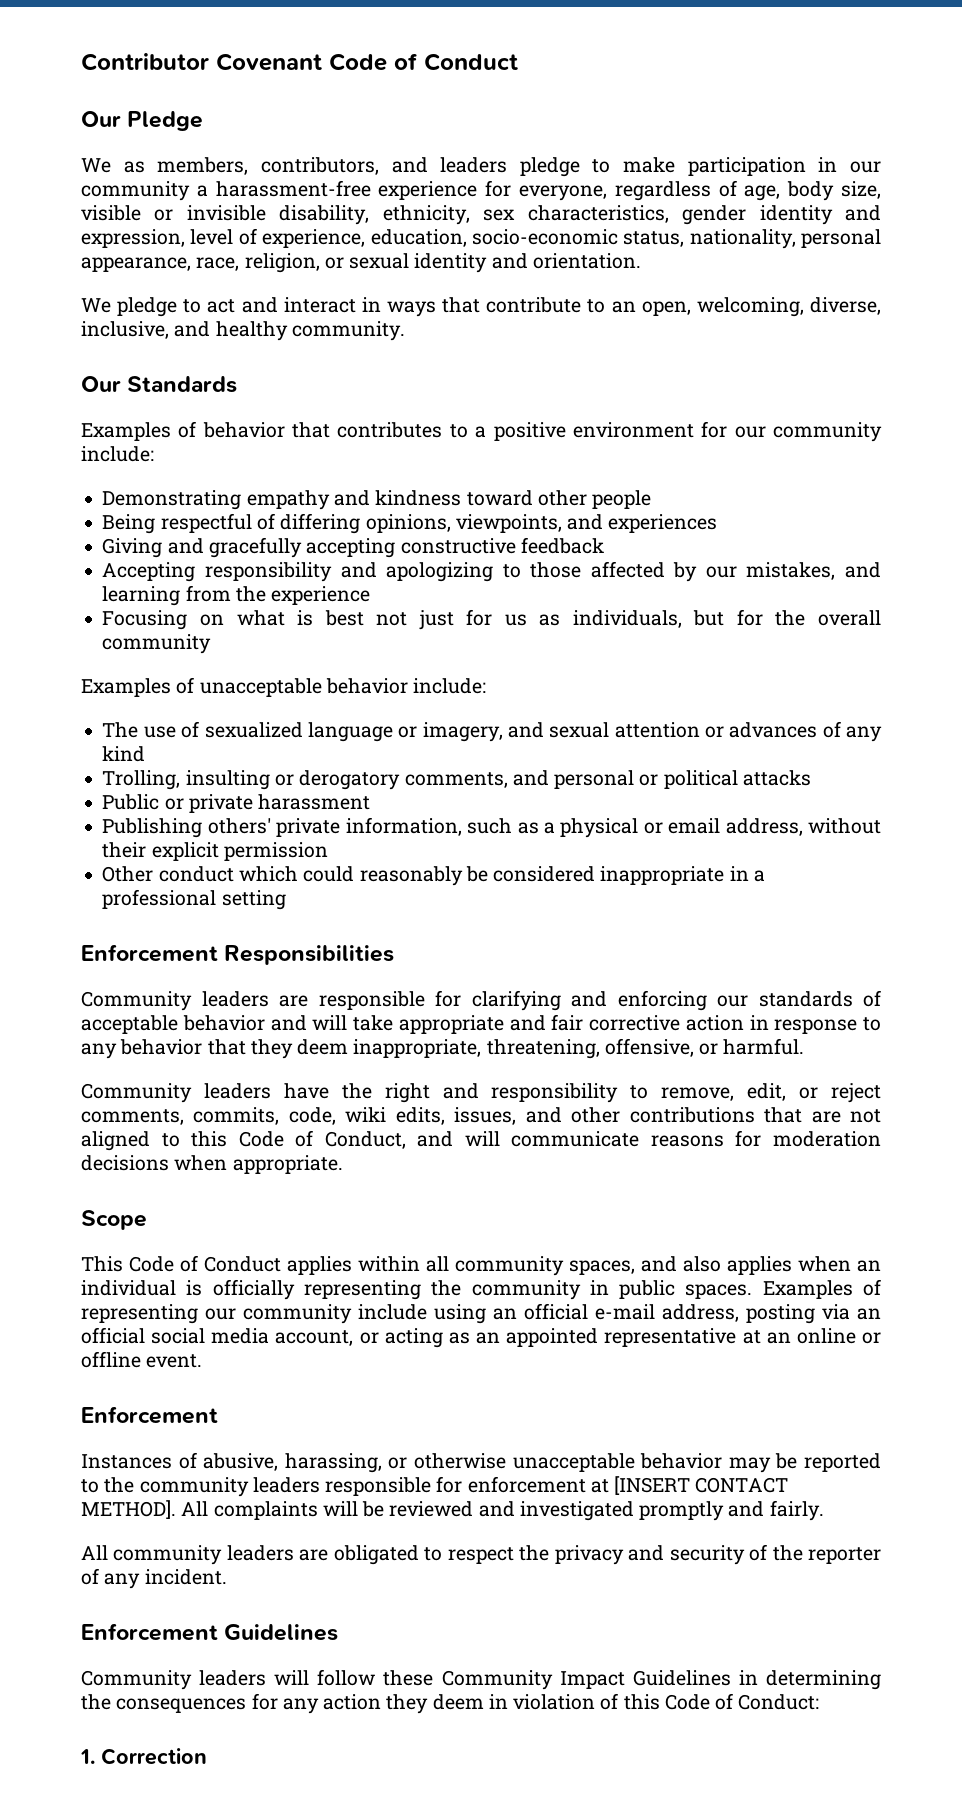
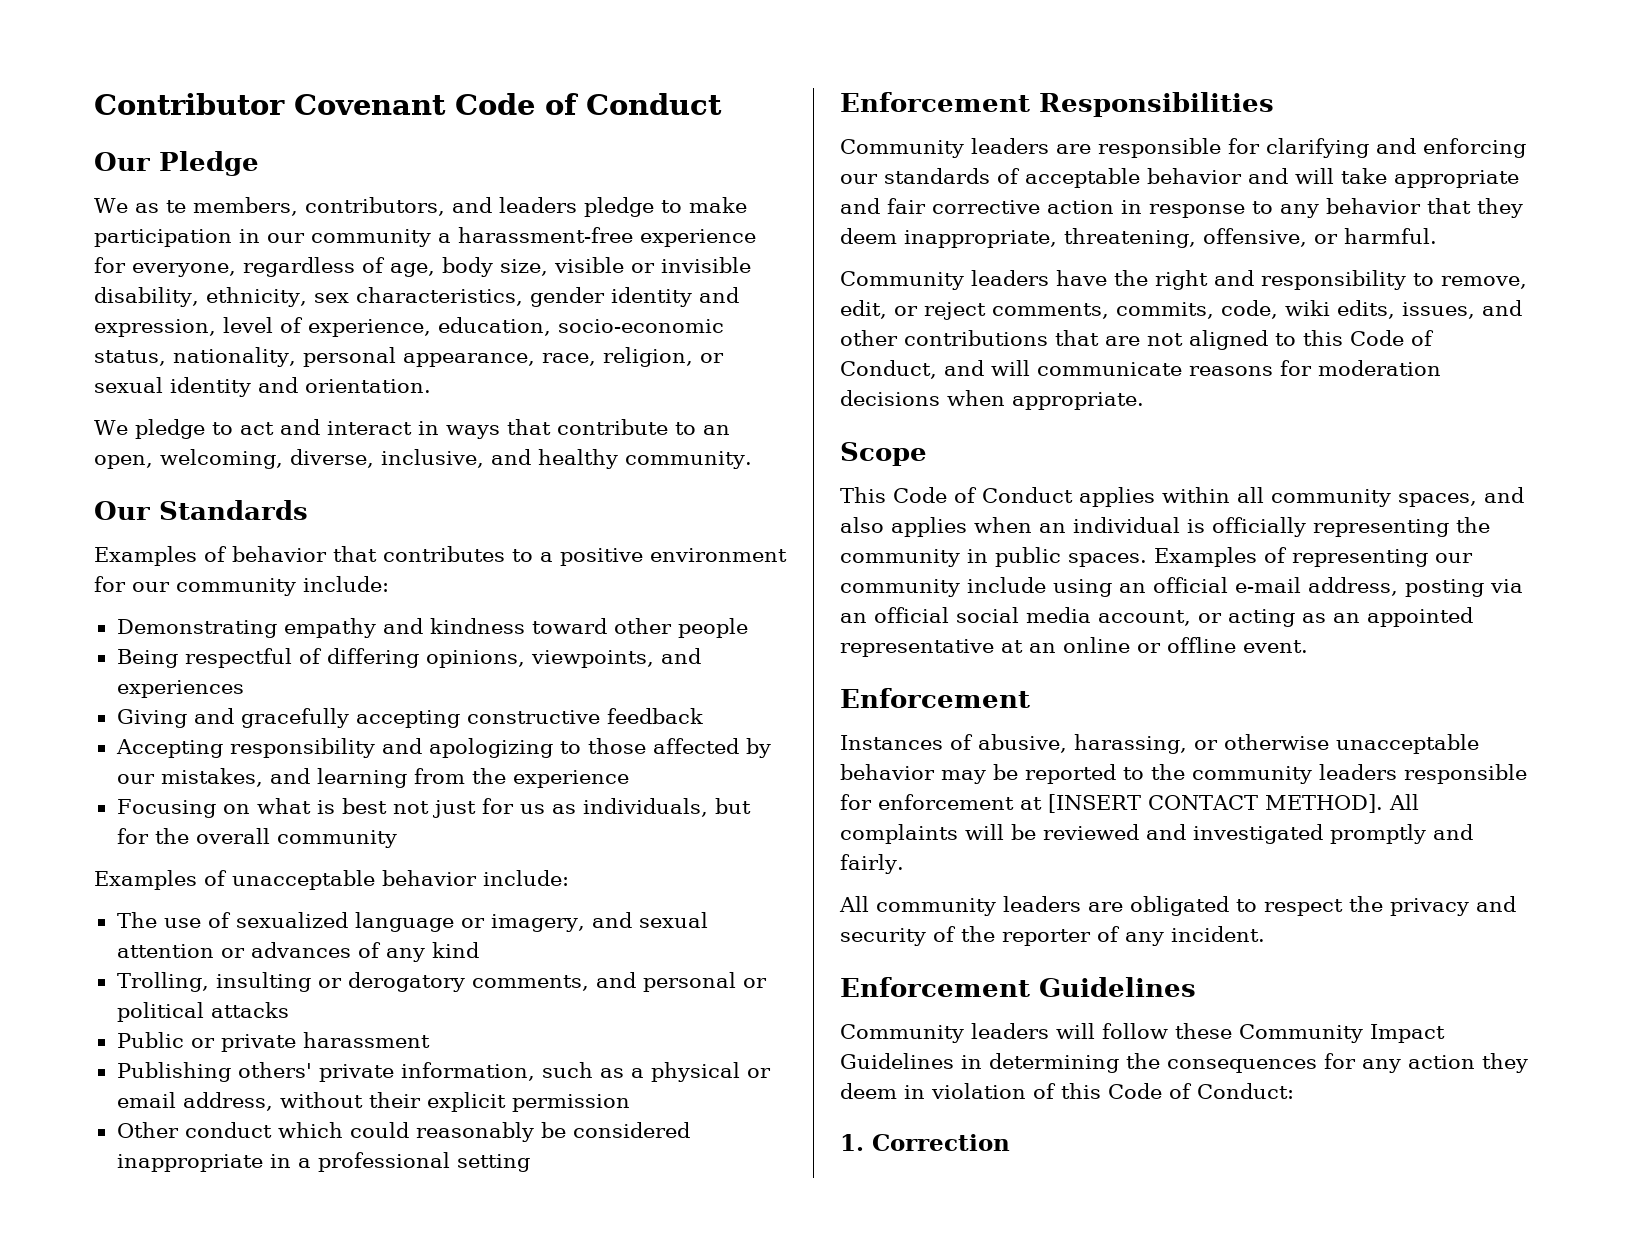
(145, 167) none -> [165,200,186,213] te

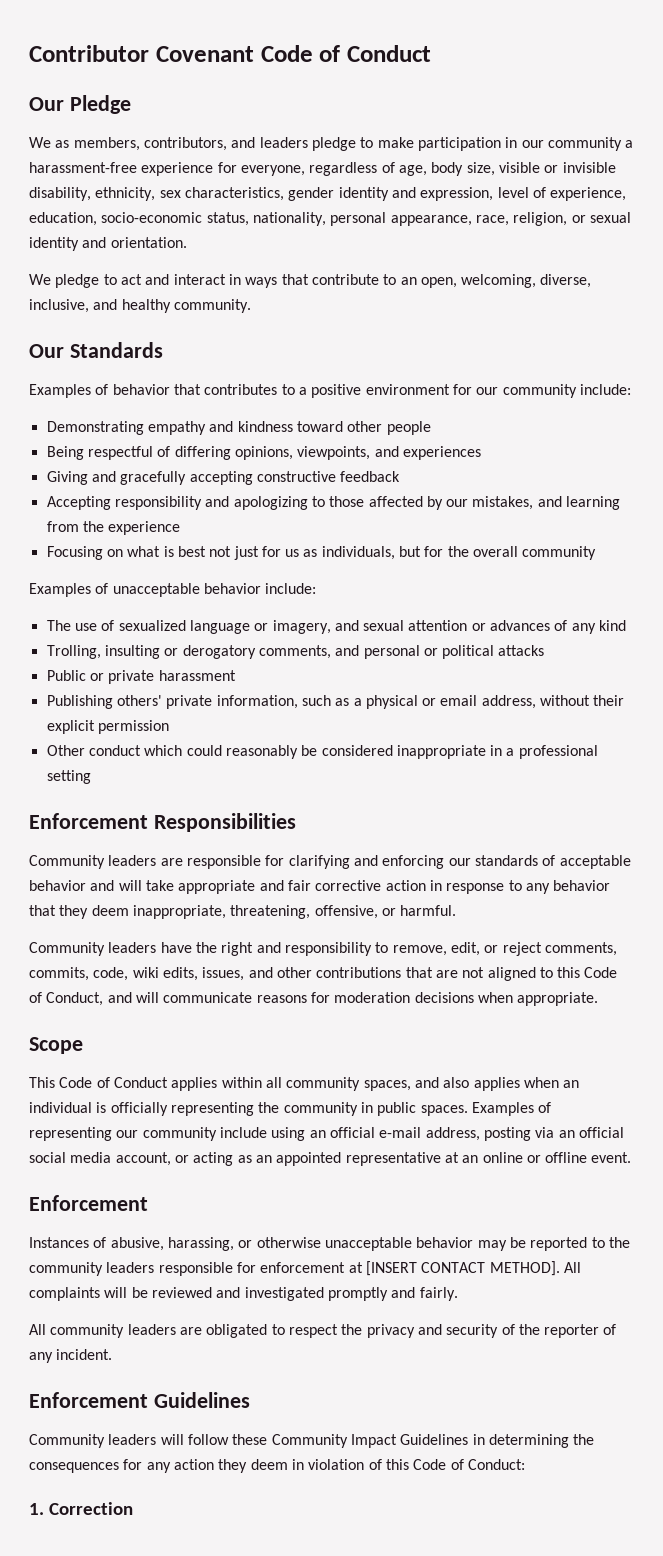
[165,200,186,213] te -> (70, 144) none

